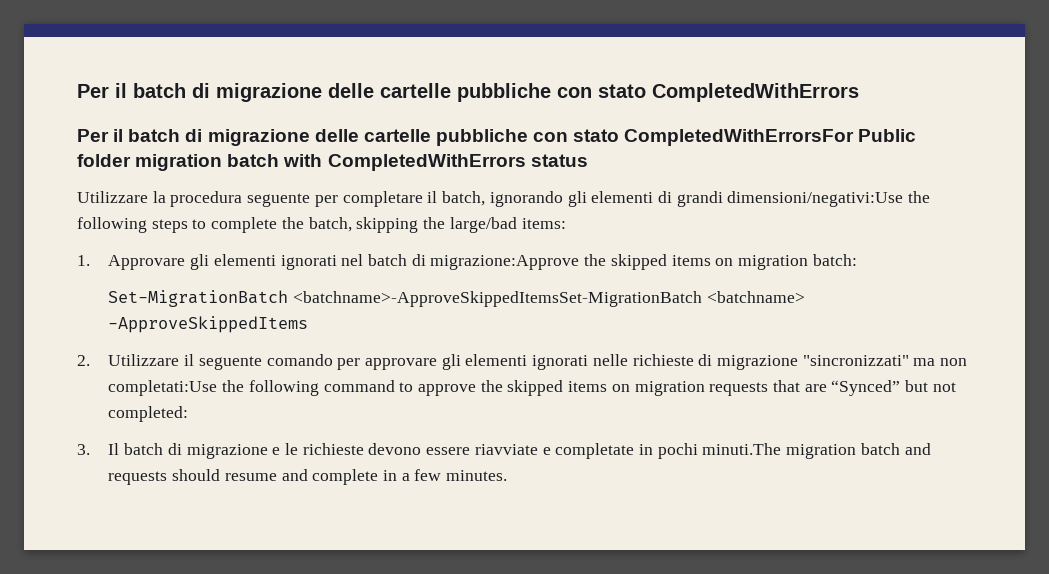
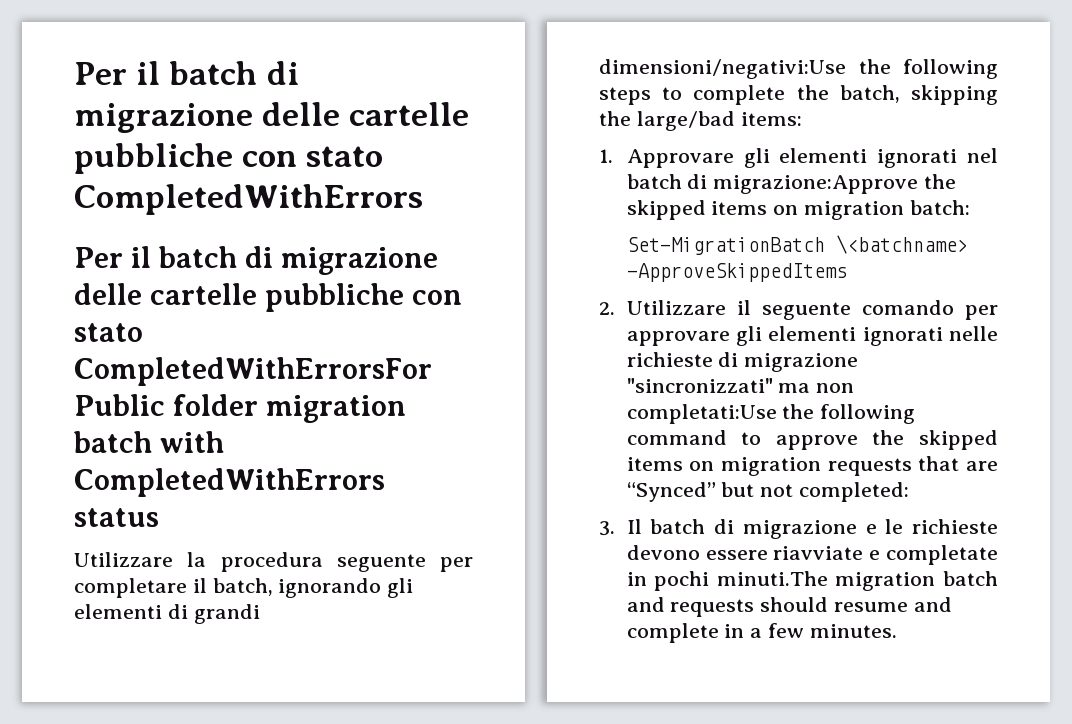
[293,291,805,307] <batchname>-ApproveSkippedItemsSet-MigrationBatch <batchname> -> [835,235,968,254] \<batchname>

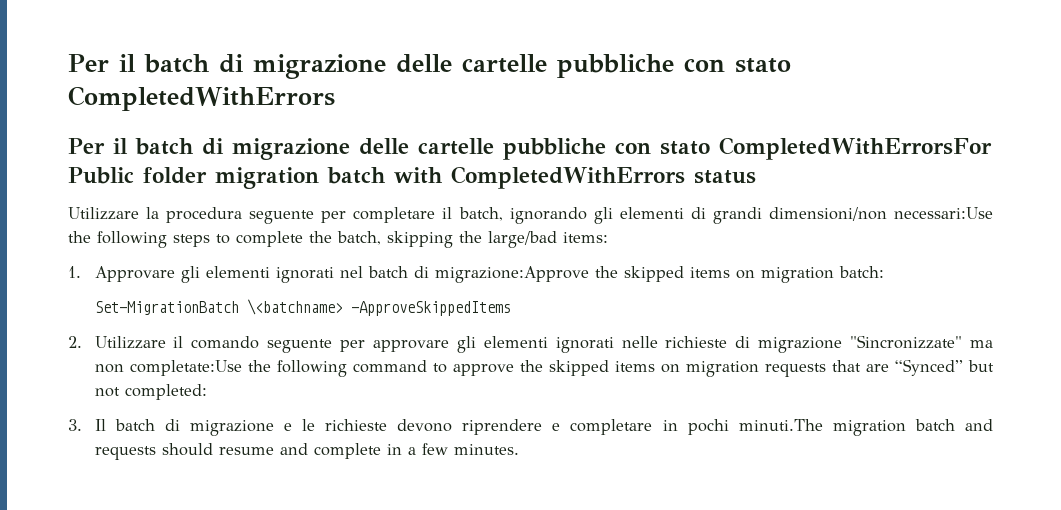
[599,59,846,79] dimensioni/negativi:Use -> [768,207,993,221] dimensioni/non necessari:Use
[761,300,954,320] seguente comando -> [191,336,333,353] comando seguente
[626,378,773,393] "sincronizzati" -> [850,335,963,349] "Sincronizzate"
[626,404,777,424] completati:Use -> [129,360,242,376] completate:Use
[705,545,998,565] essere riavviate e completate -> [462,419,653,435] riprendere e completare

